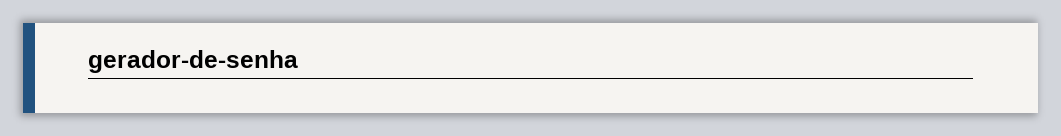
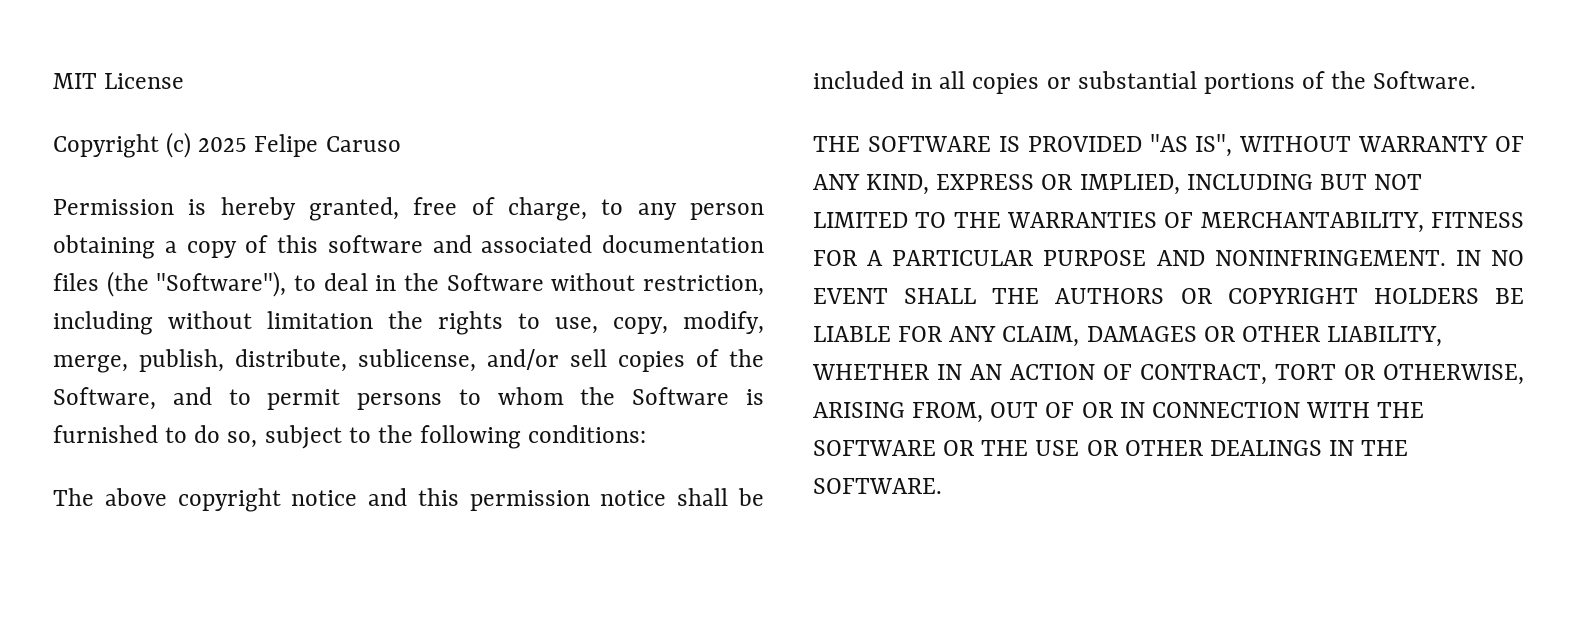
[88,50,298,73] gerador-de-senha -> [53,73,185,89] [53,132,401,158] [53,197,765,221] [53,235,764,259] [53,271,765,297] [53,311,764,335] [53,349,764,373] [53,387,765,410] [53,425,647,449] [53,488,765,512] [813,71,1477,94] [813,134,1524,157] [813,174,1423,195] [813,212,1524,233] [813,250,1524,266] [813,288,1524,304] [813,326,1443,347] [812,364,1524,385] [813,402,1425,423] [813,440,1409,456] [813,478,942,494] MIT License // Copyright (c) 2025 Felipe Caruso // Permission is hereby granted, free of charge, to any person obtaining a copy of this software and associated documentation files (the "Software"), to deal in the Software without restriction, including without limitation the rights to use, copy, modify, merge, publish, distribute, sublicense, and/or sell copies of the Software, and to permit persons to whom the Software is furnished to do so, subject to the following conditions: // The above copyright notice and this permission notice shall be included in all copies or substantial portions of the Software. // THE SOFTWARE IS PROVIDED "AS IS", WITHOUT WARRANTY OF ANY KIND, EXPRESS OR IMPLIED, INCLUDING BUT NOT LIMITED TO THE WARRANTIES OF MERCHANTABILITY, FITNESS FOR A PARTICULAR PURPOSE AND NONINFRINGEMENT. IN NO EVENT SHALL THE AUTHORS OR COPYRIGHT HOLDERS BE LIABLE FOR ANY CLAIM, DAMAGES OR OTHER LIABILITY, WHETHER IN AN ACTION OF CONTRACT, TORT OR OTHERWISE, ARISING FROM, OUT OF OR IN CONNECTION WITH THE SOFTWARE OR THE USE OR OTHER DEALINGS IN THE SOFTWARE.

